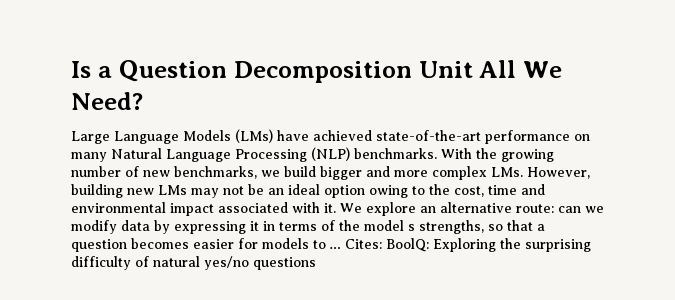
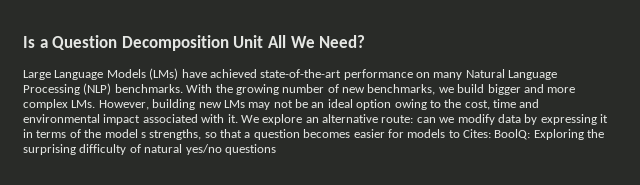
[330,247,341,249] … -> (460, 134) none

